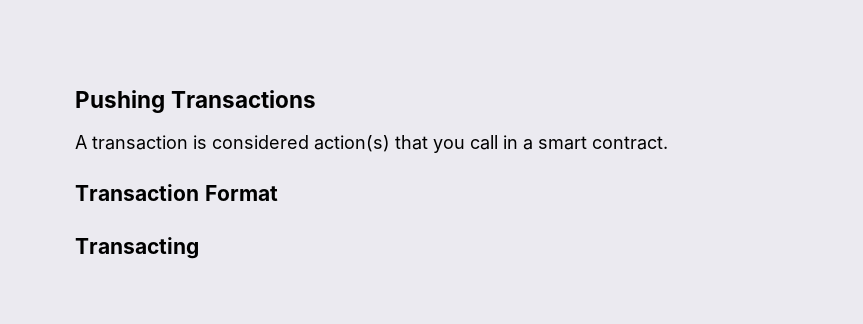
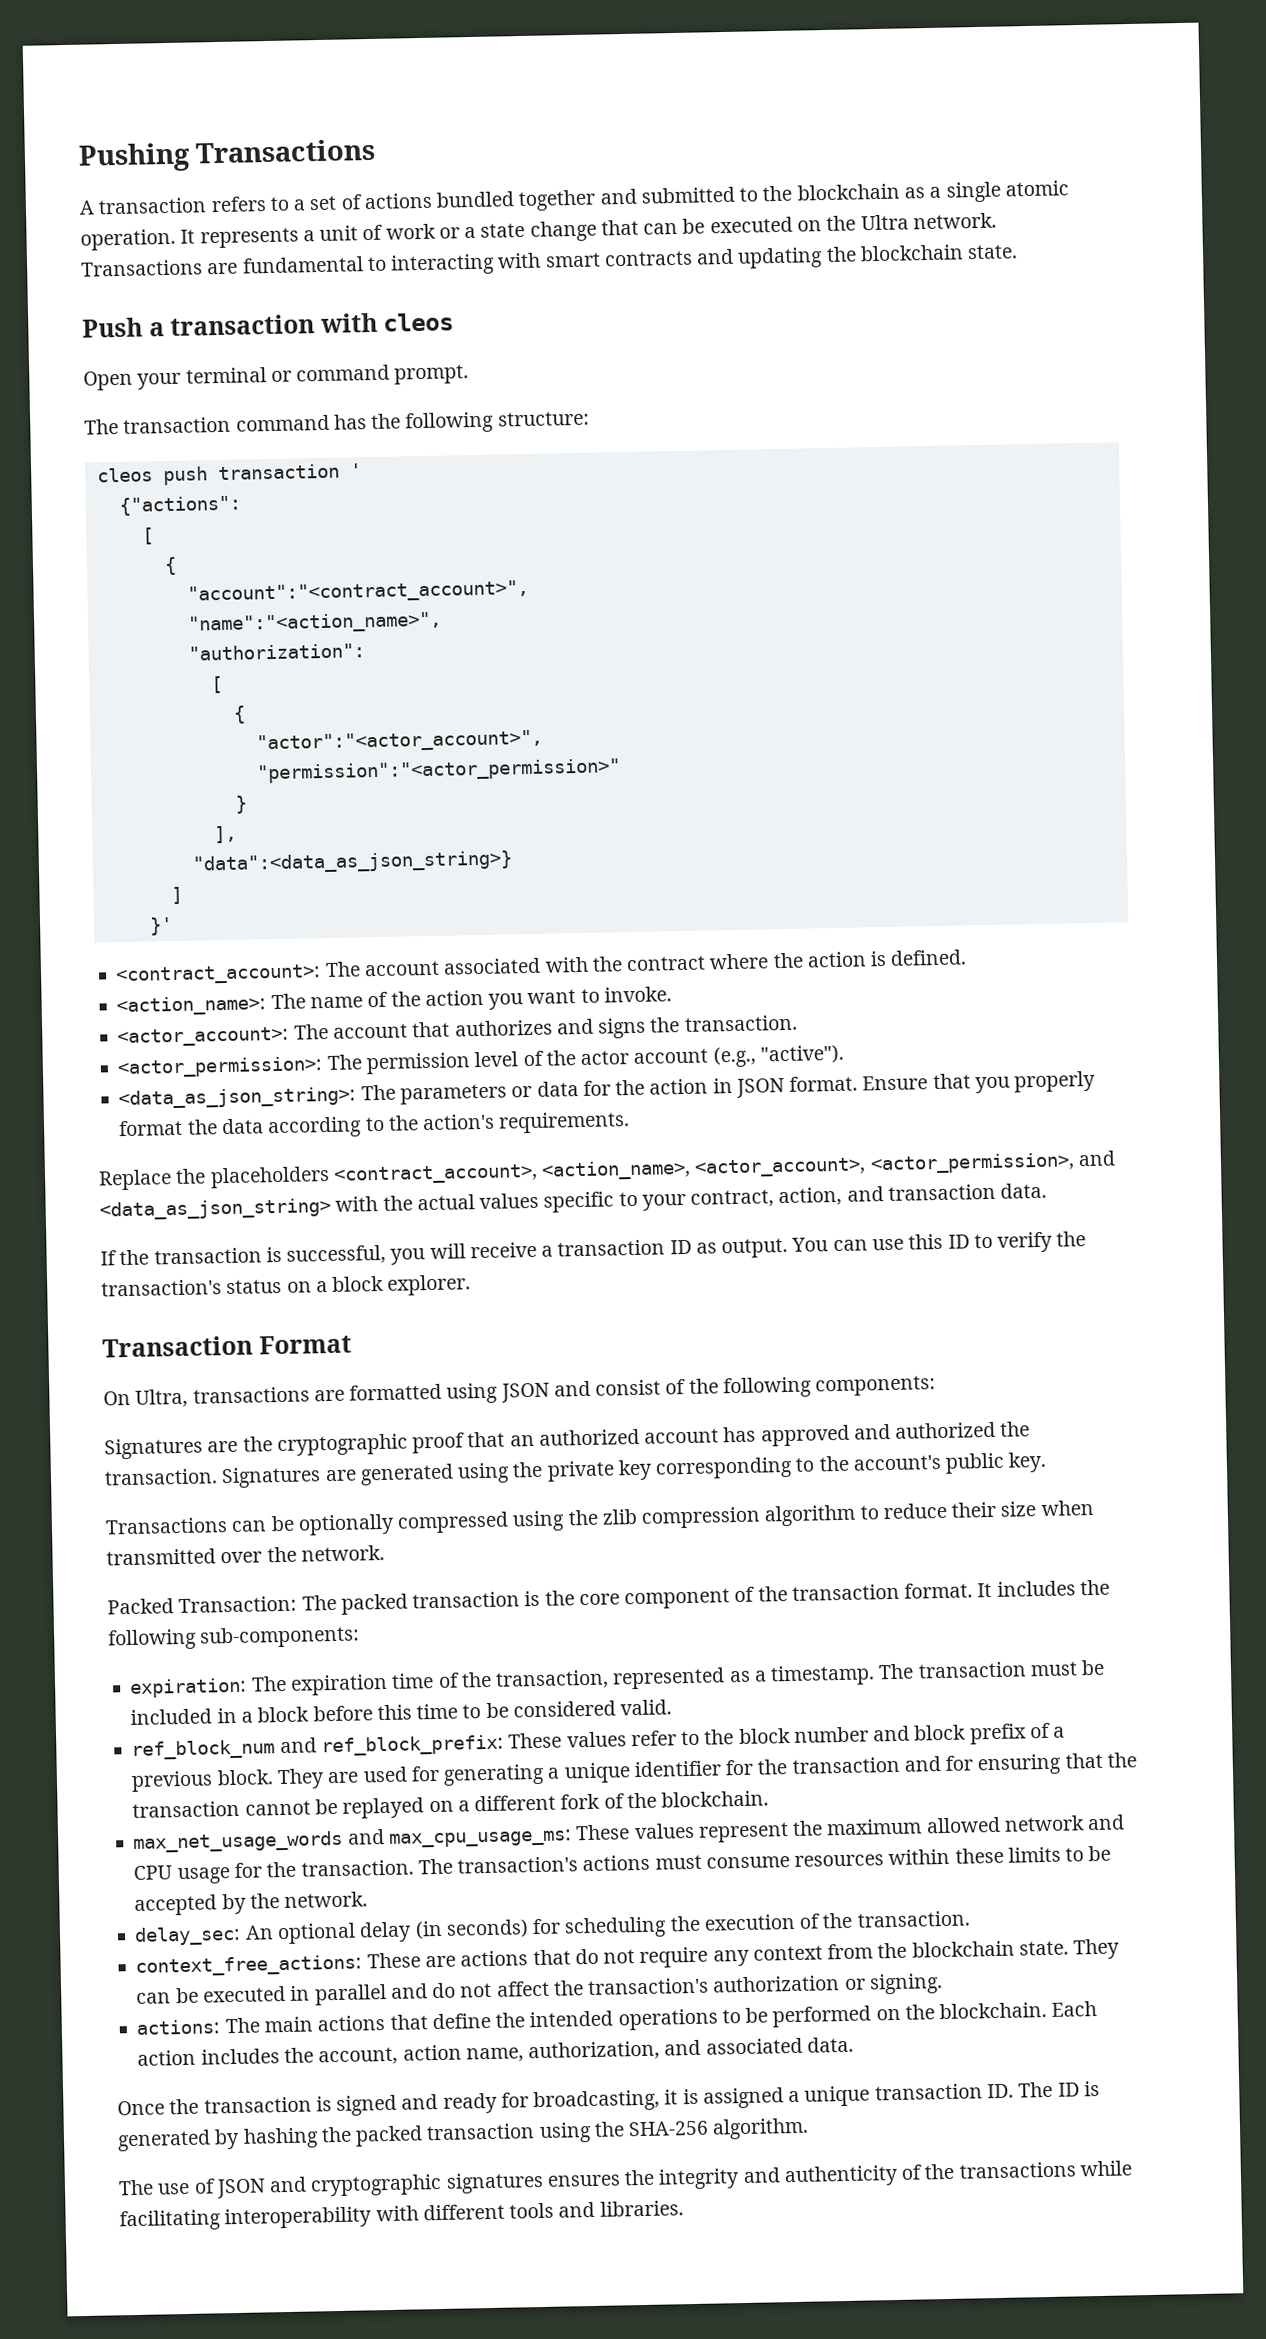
[193,135,668,153] [75,184,278,201] [75,237,199,259] is considered action(s) that you call in a smart contract. // Transaction Format // Transacting -> [210,180,1069,213] [80,212,997,251] [80,244,1019,277] [82,312,455,338] [83,364,470,391] [84,410,590,435] [96,463,362,486] [118,495,241,517] [141,527,154,545] [163,556,177,576] [186,579,529,605] [187,611,442,635] [187,643,365,661] [210,676,223,694] [232,705,246,724] [255,729,543,754] [255,758,621,784] [234,795,247,814] [213,825,237,844] [191,850,513,875] [170,886,183,905] [148,917,173,936] [115,949,968,986] [116,986,672,1017] [117,1014,798,1048] [117,1044,844,1079] [118,1070,1097,1110] [118,1111,631,1139] [98,1150,1116,1191] [99,1182,1048,1221] [100,1231,1087,1266] [101,1274,472,1297] [102,1334,352,1358] [103,1375,937,1408] [104,1421,1031,1460] [104,1451,1048,1489] [105,1499,1094,1536] [106,1544,385,1566] [107,1579,1110,1615] [107,1625,361,1651] [129,1659,1106,1699] [130,1699,673,1726] [131,1722,1066,1761] [131,1752,1137,1792] [132,1790,770,1819] [133,1814,1126,1853] [133,1845,1112,1885] [134,1891,369,1916] [134,1910,970,1946] [135,1938,1121,1977] [136,1973,943,2006] [136,2001,1098,2035] [137,2036,854,2066] [117,2080,1100,2117] [117,2117,810,2152] [118,2160,1132,2199] [119,2200,684,2232] refers to a set of actions bundled together and submitted to the blockchain as a single atomic operation. It represents a unit of work or a state change that can be executed on the Ultra network. Transactions are fundamental to interacting with smart contracts and updating the blockchain state. // Push a transaction with cleos // Open your terminal or command prompt. // The transaction command has the following structure: // cleos push transaction ' // {"actions": // [ // { // "account":"<contract_account>", // "name":"<action_name>", // "authorization": // [ // { // "actor":"<actor_account>", // "permission":"<actor_permission>" // } // ], // "data":<data_as_json_string>} // ] // }' // <contract_account>: The account associated with the contract where the action is defined. // <action_name>: The name of the action you want to invoke. // <actor_account>: The account that authorizes and signs the transaction. // <actor_permission>: The permission level of the actor account (e.g., "active"). // <data_as_json_string>: The parameters or data for the action in JSON format. Ensure that you properly format the data according to the action's requirements. // Replace the placeholders <contract_account>, <action_name>, <actor_account>, <actor_permission>, and <data_as_json_string> with the actual values specific to your contract, action, and transaction data. // If the transaction is successful, you will receive a transaction ID as output. You can use this ID to verify the transaction's status on a block explorer. // Transaction Format // On Ultra, transactions are formatted using JSON and consist of the following components: // Signatures are the cryptographic proof that an authorized account has approved and authorized the transaction. Signatures are generated using the private key corresponding to the account's public key. // Transactions can be optionally compressed using the zlib compression algorithm to reduce their size when transmitted over the network. // Packed Transaction: The packed transaction is the core component of the transaction format. It includes the following sub-components: // expiration: The expiration time of the transaction, represented as a timestamp. The transaction must be included in a block before this time to be considered valid. // ref_block_num and ref_block_prefix: These values refer to the block number and block prefix of a previous block. They are used for generating a unique identifier for the transaction and for ensuring that the transaction cannot be replayed on a different fork of the blockchain. // max_net_usage_words and max_cpu_usage_ms: These values represent the maximum allowed network and CPU usage for the transaction. The transaction's actions must consume resources within these limits to be accepted by the network. // delay_sec: An optional delay (in seconds) for scheduling the execution of the transaction. // context_free_actions: These are actions that do not require any context from the blockchain state. They can be executed in parallel and do not affect the transaction's authorization or signing. // actions: The main actions that define the intended operations to be performed on the blockchain. Each action includes the account, action name, authorization, and associated data. // Once the transaction is signed and ready for broadcasting, it is assigned a unique transaction ID. The ID is generated by hashing the packed transaction using the SHA-256 algorithm. // The use of JSON and cryptographic signatures ensures the integrity and authenticity of the transactions while facilitating interoperability with different tools and libraries.

